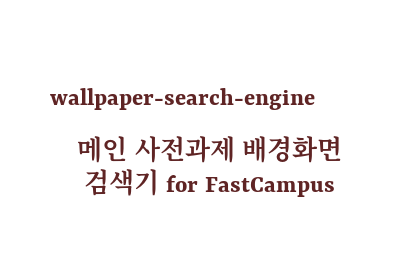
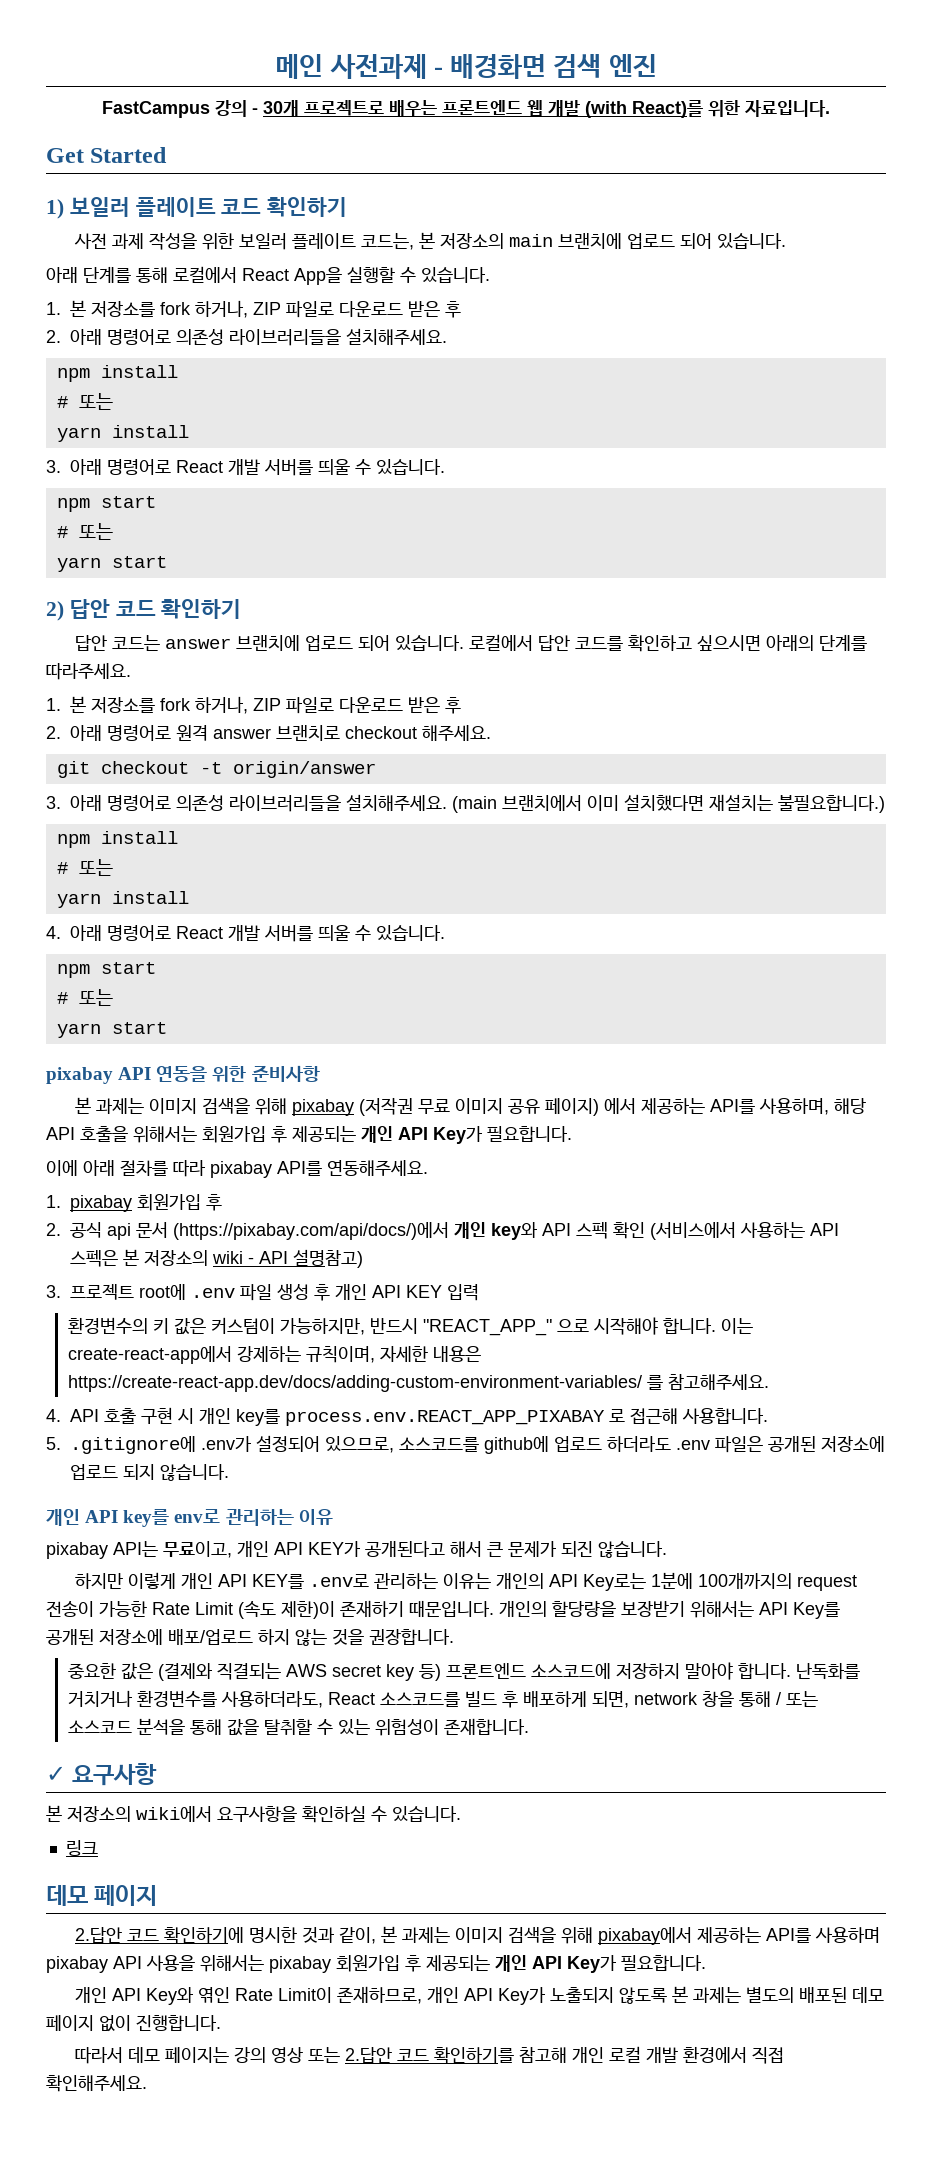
[50,88,315,110] wallpaper-search-engine // -> (275, 66) none
[241,136,342,163] [83,169,336,197] 배경화면 검색기 for FastCampus -> [433,54,657,79] [102,100,830,118] [46,147,168,163] [46,197,348,219] [74,232,787,250] [46,266,490,285] [46,300,461,318] [46,328,447,346] [56,365,178,382] [56,393,113,410] [56,425,189,442] [46,459,445,476] [56,496,156,512] [56,523,113,540] [56,556,167,572] [46,599,242,621] [75,634,868,652] [46,663,131,680] [46,696,461,714] [46,725,491,741] [56,761,376,778] [46,794,885,813] [56,831,178,848] [56,859,113,876] [56,891,189,908] [46,925,445,942] [56,962,156,978] [56,989,113,1006] [56,1022,167,1038] [46,1065,320,1084] [75,1097,867,1116] [46,1126,572,1144] [46,1160,428,1178] [46,1194,222,1212] [46,1222,839,1240] [70,1249,363,1268] [46,1284,479,1301] [67,1317,753,1336] [67,1346,481,1364] [67,1374,769,1392] [46,1407,768,1426] [46,1435,885,1454] [70,1464,229,1481] [46,1509,333,1527] [46,1541,667,1559] [75,1572,858,1591] [46,1600,840,1619] [46,1629,454,1646] [67,1662,860,1681] [67,1690,818,1708] [67,1718,529,1736] [46,1763,158,1786] [46,1805,461,1823] [65,1840,98,1856] [46,1885,158,1906] [75,1926,881,1945] [46,1955,706,1973] [75,1986,885,2005] [46,2015,221,2032] [75,2046,785,2064] [46,2075,147,2092] - 배경화면 검색 엔진 // FastCampus 강의 - 30개 프로젝트로 배우는 프론트엔드 웹 개발 (with React)를 위한 자료입니다. // Get Started // 1) 보일러 플레이트 코드 확인하기 // 사전 과제 작성을 위한 보일러 플레이트 코드는, 본 저장소의 main 브랜치에 업로드 되어 있습니다. // 아래 단계를 통해 로컬에서 React App을 실행할 수 있습니다. // 1. 본 저장소를 fork 하거나, ZIP 파일로 다운로드 받은 후 // 2. 아래 명령어로 의존성 라이브러리들을 설치해주세요. // npm install // # 또는 // yarn install // 3. 아래 명령어로 React 개발 서버를 띄울 수 있습니다. // npm start // # 또는 // yarn start // 2) 답안 코드 확인하기 // 답안 코드는 answer 브랜치에 업로드 되어 있습니다. 로컬에서 답안 코드를 확인하고 싶으시면 아래의 단계를 따라주세요. // 1. 본 저장소를 fork 하거나, ZIP 파일로 다운로드 받은 후 // 2. 아래 명령어로 원격 answer 브랜치로 checkout 해주세요. // git checkout -t origin/answer // 3. 아래 명령어로 의존성 라이브러리들을 설치해주세요. (main 브랜치에서 이미 설치했다면 재설치는 불필요합니다.) // npm install // # 또는 // yarn install // 4. 아래 명령어로 React 개발 서버를 띄울 수 있습니다. // npm start // # 또는 // yarn start // pixabay API 연동을 위한 준비사항 // 본 과제는 이미지 검색을 위해 pixabay (저작권 무료 이미지 공유 페이지) 에서 제공하는 API를 사용하며, 해당 API 호출을 위해서는 회원가입 후 제공되는 개인 API Key가 필요합니다. // 이에 아래 절차를 따라 pixabay API를 연동해주세요. // 1. pixabay 회원가입 후 // 2. 공식 api 문서 (https://pixabay.com/api/docs/)에서 개인 key와 API 스펙 확인 (서비스에서 사용하는 API 스펙은 본 저장소의 wiki - API 설명참고) // 3. 프로젝트 root에 .env 파일 생성 후 개인 API KEY 입력 // 환경변수의 키 값은 커스텀이 가능하지만, 반드시 "REACT_APP_" 으로 시작해야 합니다. 이는 create-react-app에서 강제하는 규칙이며, 자세한 내용은 https://create-react-app.dev/docs/adding-custom-environment-variables/ 를 참고해주세요. // 4. API 호출 구현 시 개인 key를 process.env.REACT_APP_PIXABAY 로 접근해 사용합니다. // 5. .gitignore에 .env가 설정되어 있으므로, 소스코드를 github에 업로드 하더라도 .env 파일은 공개된 저장소에 업로드 되지 않습니다. // 개인 API key를 env로 관리하는 이유 // pixabay API는 무료이고, 개인 API KEY가 공개된다고 해서 큰 문제가 되진 않습니다. // 하지만 이렇게 개인 API KEY를 .env로 관리하는 이유는 개인의 API Key로는 1분에 100개까지의 request 전송이 가능한 Rate Limit (속도 제한)이 존재하기 때문입니다. 개인의 할당량을 보장받기 위해서는 API Key를 공개된 저장소에 배포/업로드 하지 않는 것을 권장합니다. // 중요한 값은 (결제와 직결되는 AWS secret key 등) 프론트엔드 소스코드에 저장하지 말아야 합니다. 난독화를 거치거나 환경변수를 사용하더라도, React 소스코드를 빌드 후 배포하게 되면, network 창을 통해 / 또는 소스코드 분석을 통해 값을 탈취할 수 있는 위험성이 존재합니다. // ✓ 요구사항 // 본 저장소의 wiki에서 요구사항을 확인하실 수 있습니다. // 링크 // 데모 페이지 // 2.답안 코드 확인하기에 명시한 것과 같이, 본 과제는 이미지 검색을 위해 pixabay에서 제공하는 API를 사용하며 pixabay API 사용을 위해서는 pixabay 회원가입 후 제공되는 개인 API Key가 필요합니다. // 개인 API Key와 엮인 Rate Limit이 존재하므로, 개인 API Key가 노출되지 않도록 본 과제는 별도의 배포된 데모 페이지 없이 진행합니다. // 따라서 데모 페이지는 강의 영상 또는 2.답안 코드 확인하기를 참고해 개인 로컬 개발 환경에서 직접 확인해주세요.

